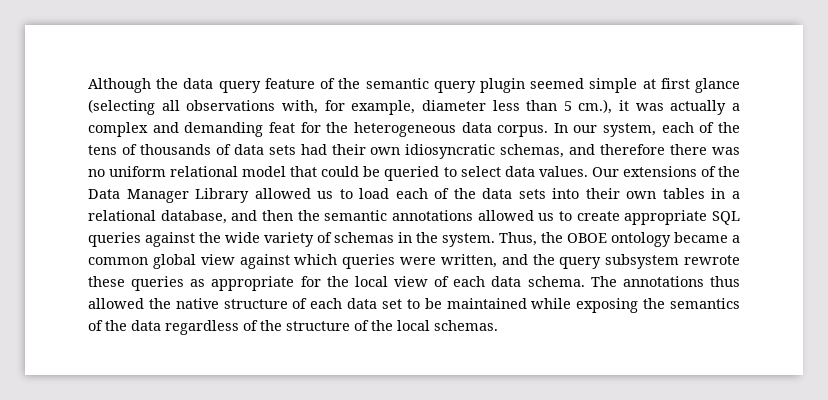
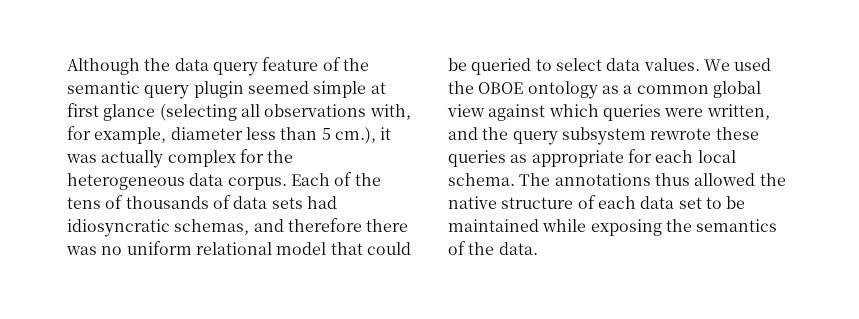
[732,103,740,111] [88,122,295,137] a complex and demanding feat -> [167,150,236,167] complex
[553,122,694,137] In our system, each -> [290,173,330,186] Each
[331,144,401,155] their own -> (337, 202) none
[591,166,741,177] [88,188,740,203] [88,210,740,225] [88,232,537,247] Our extensions of the Data Manager Library allowed us to load each of the data sets into their own tables in a relational database, and then the semantic annotations allowed us to create appropriate SQL queries against the wide variety of schemas in the system. Thus, -> [703,58,772,71] We used
[674,232,728,243] became -> [601,85,619,94] as
[326,276,522,287] the local view of each data -> [655,150,736,163] each local
[131,320,498,335] data regardless of the structure of the local schemas. -> [498,242,538,255] data.

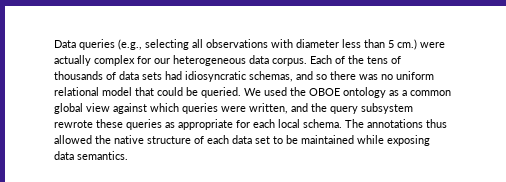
[67,57,369,76] [67,81,386,99] [67,103,411,121] [67,126,167,144] Although the data query feature of the semantic query plugin seemed simple at first glance (selecting all observations with, for example, -> [54,39,293,50] Data queries (e.g., selecting all observations with
[334,127,392,144] [66,154,97,163] cm.), it was -> [397,39,445,50] cm.) were
[267,150,294,163] the -> [154,58,170,64] our
[287,218,362,232] therefore -> [316,74,327,80] so
[471,58,700,75] queried to select data values. -> [201,87,241,98] queried.
[665,219,778,232] [448,241,538,255] the semantics of the data. -> [54,151,128,160] data semantics.

